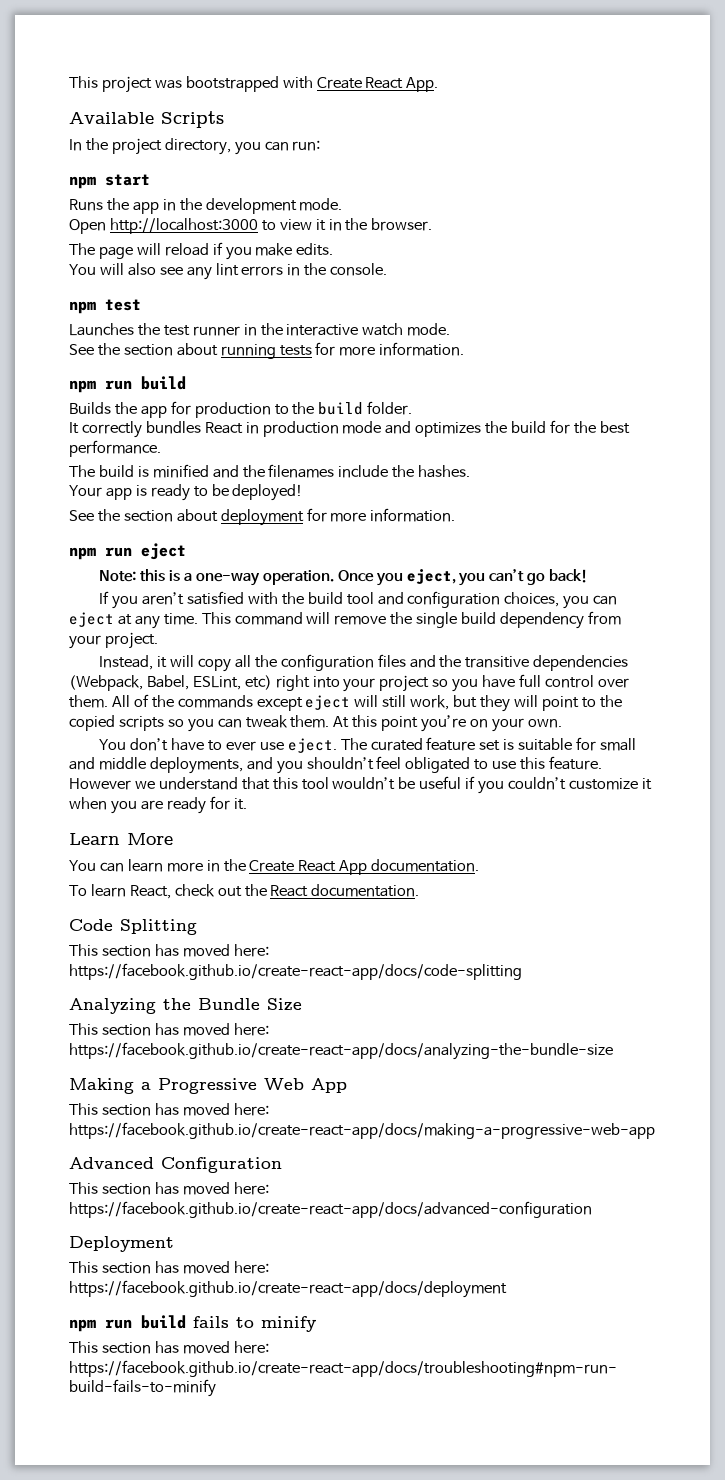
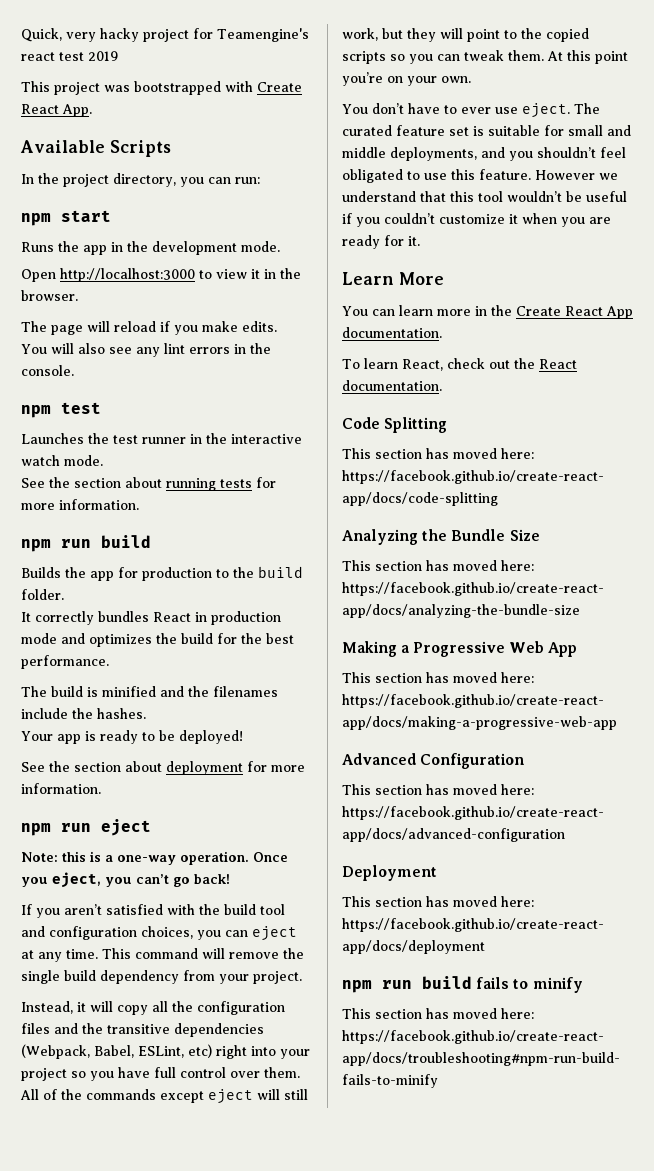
(69, 82) none -> [21,28,309,42] [21,51,118,61] Quick, very hacky project for Teamengine's react test 2019 //

